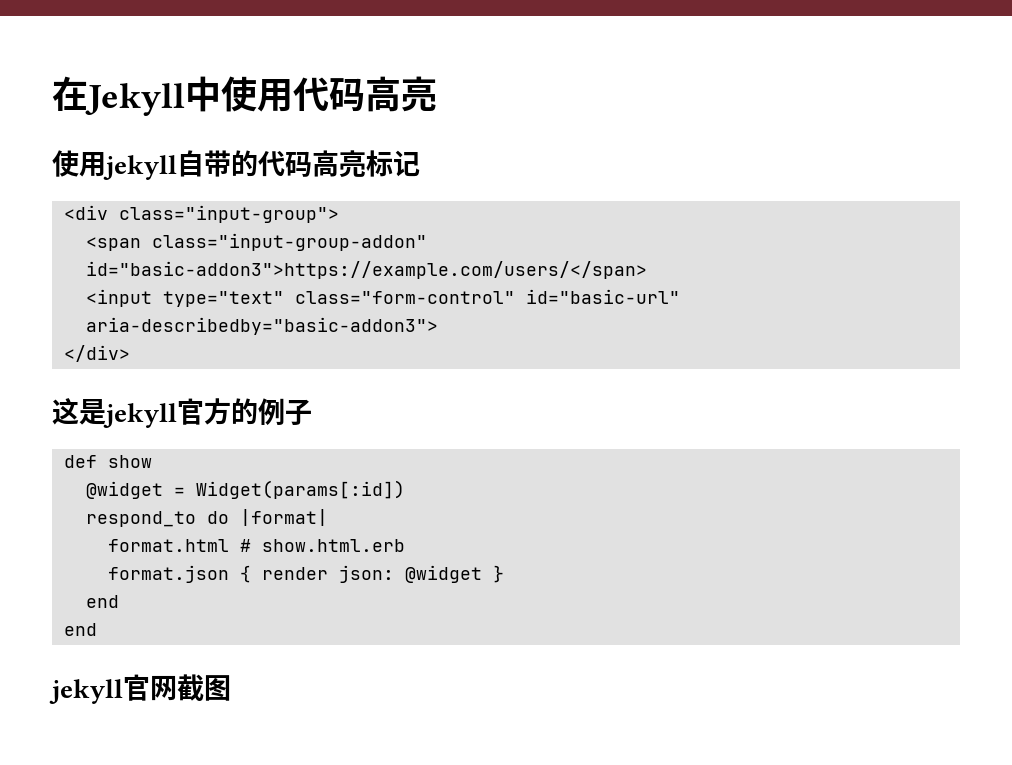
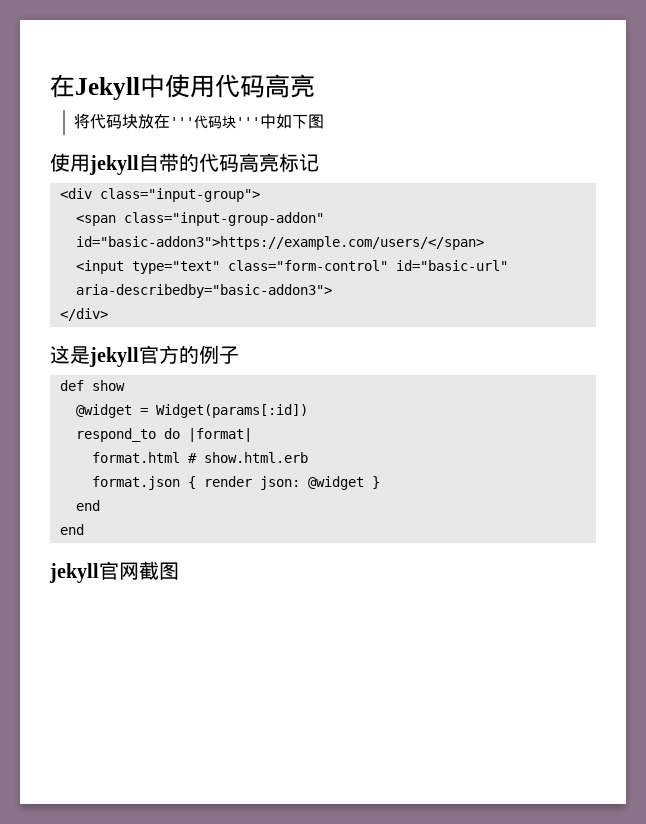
(437, 94) none -> [74,113,325,129] // 将代码块放在'''代码块'''中如下图

